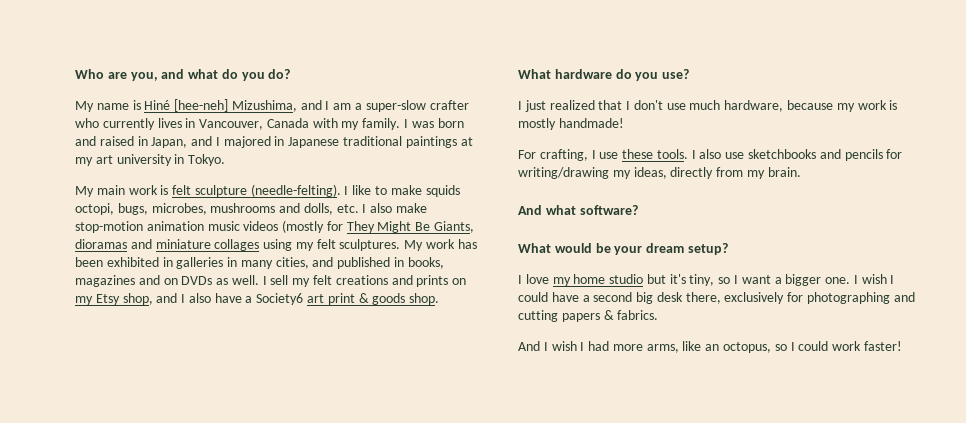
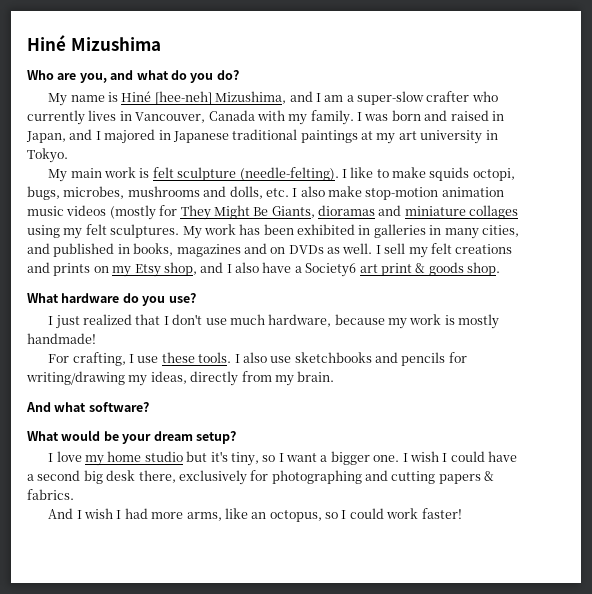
(75, 74) none -> [27,35,161,51] Hiné Mizushima //

